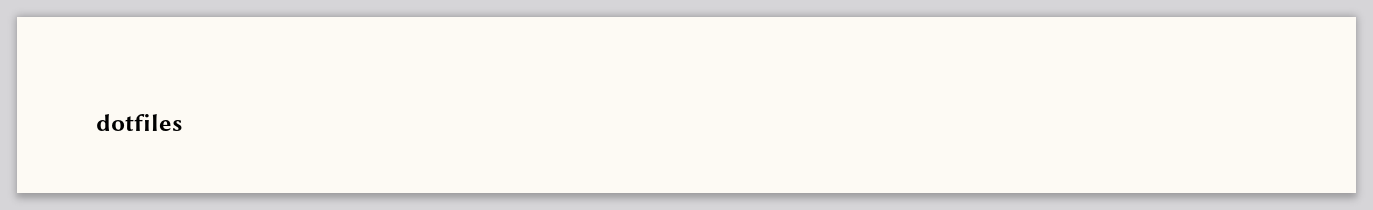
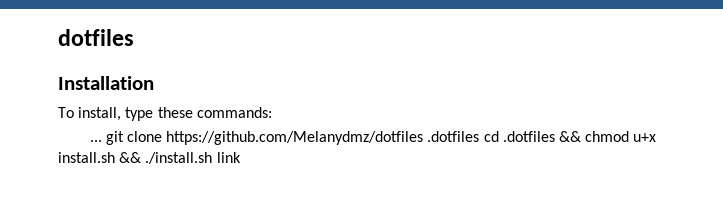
(182, 122) none -> [58,76,154,90] [58,107,272,121] [89,131,657,145] [58,152,241,164] // Installation // To install, type these commands: // ... git clone https://github.com/Melanydmz/dotfiles .dotfiles cd .dotfiles && chmod u+x install.sh && ./install.sh link

